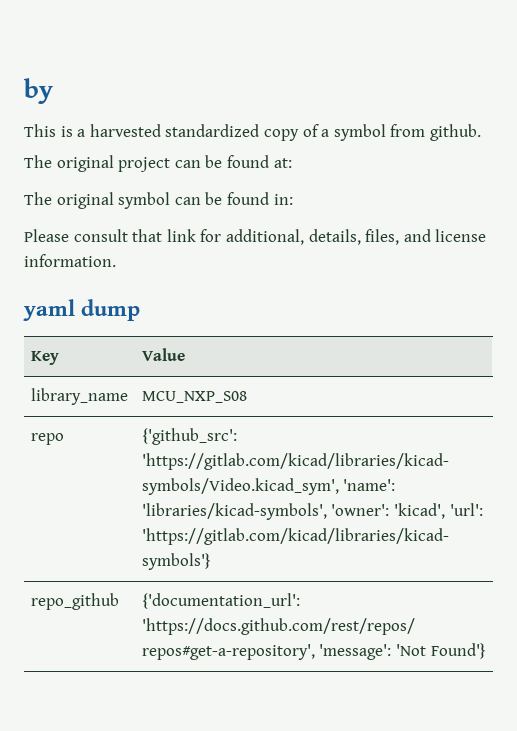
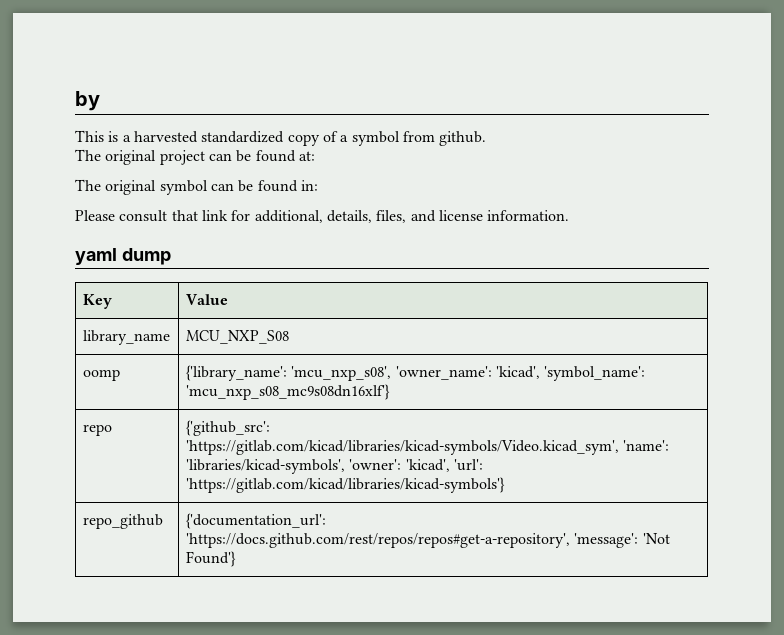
(247, 397) none -> [82,369,120,381] [185,365,646,381] [185,384,390,400] // oomp | {'library_name': 'mcu_nxp_s08', 'owner_name': 'kicad', 'symbol_name': 'mcu_nxp_s08_mc9s08dn16xlf'}

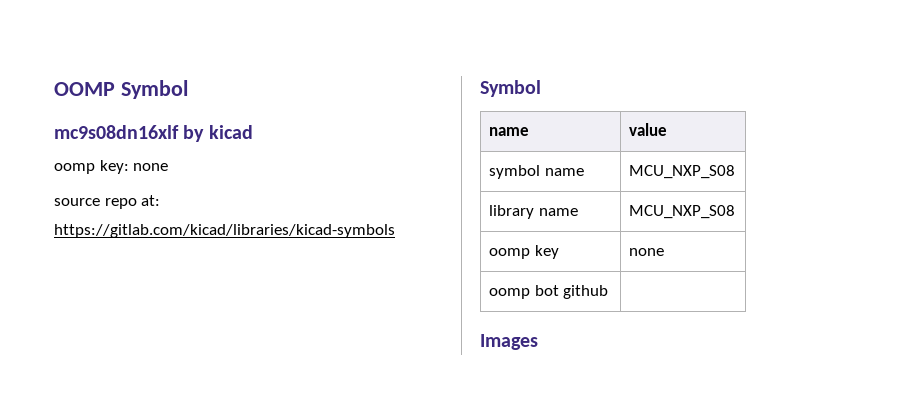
[75,91,100,111] [75,130,487,146] [75,149,315,165] [75,179,318,195] [75,210,570,223] [75,248,171,265] [82,294,112,309] [185,294,228,305] [82,330,170,345] [185,330,289,344] [82,369,120,381] [185,365,646,381] [185,384,390,400] [82,424,112,436] [185,420,270,436] [185,440,670,455] [185,459,483,474] [185,477,505,493] [82,514,163,529] [185,513,326,529] [185,533,670,548] [185,551,236,567] by // This is a harvested standardized copy of a symbol from github. // The original project can be found at: // The original symbol can be found in: // Please consult that link for additional, details, files, and license information. // yaml dump // Key | Value // library_name | MCU_NXP_S08 // oomp | {'library_name': 'mcu_nxp_s08', 'owner_name': 'kicad', 'symbol_name': 'mcu_nxp_s08_mc9s08dn16xlf'} // repo | {'github_src': 'https://gitlab.com/kicad/libraries/kicad-symbols/Video.kicad_sym', 'name': 'libraries/kicad-symbols', 'owner': 'kicad', 'url': 'https://gitlab.com/kicad/libraries/kicad-symbols'} // repo_github | {'documentation_url': 'https://docs.github.com/rest/repos/repos#get-a-repository', 'message': 'Not Found'} -> [54,80,188,99] [54,125,253,142] [54,160,169,174] [54,195,161,209] [54,224,395,238] [480,80,541,97] [488,127,529,136] [628,123,667,136] [488,165,584,179] [628,165,735,179] [488,205,578,219] [628,205,735,219] [488,245,559,259] [628,248,664,256] [488,285,609,299] [480,334,538,350] OOMP Symbol // mc9s08dn16xlf by kicad // oomp key: none // source repo at: https://gitlab.com/kicad/libraries/kicad-symbols // Symbol // name | value // symbol name | MCU_NXP_S08 // library name | MCU_NXP_S08 // oomp key | none // oomp bot github | // Images

